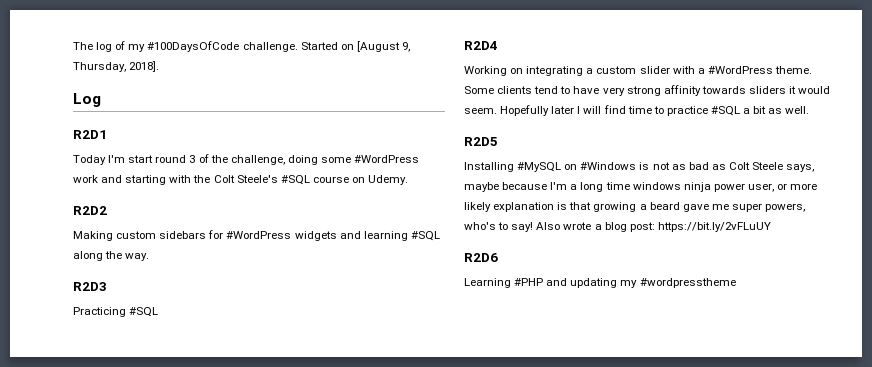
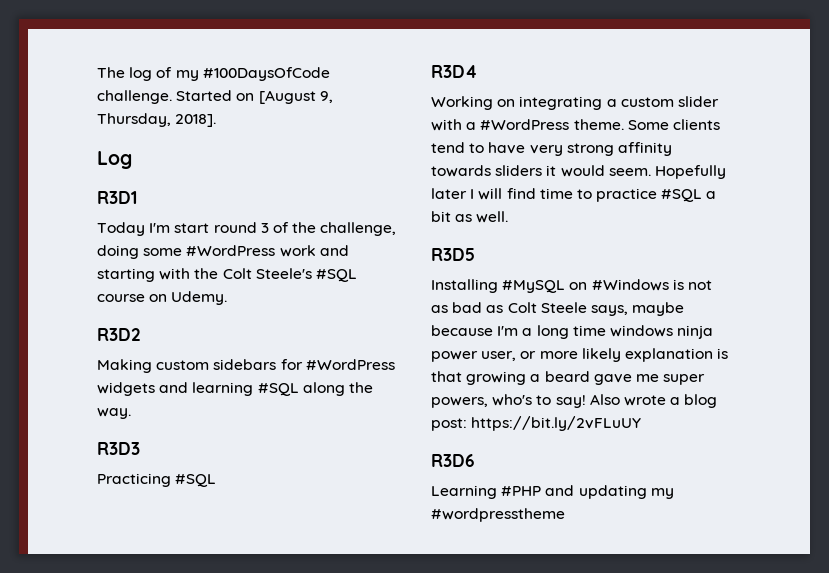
[73,130,107,139] R2D1 -> [97,191,137,204] R3D1
[73,206,107,215] R2D2 -> [97,328,140,341] R3D2
[73,282,107,291] R2D3 -> [97,442,140,455] R3D3
[464,41,498,50] R2D4 -> [431,65,477,78] R3D4
[464,137,498,146] R2D5 -> [431,248,475,261] R3D5
[464,253,498,262] R2D6 -> [431,454,475,467] R3D6

